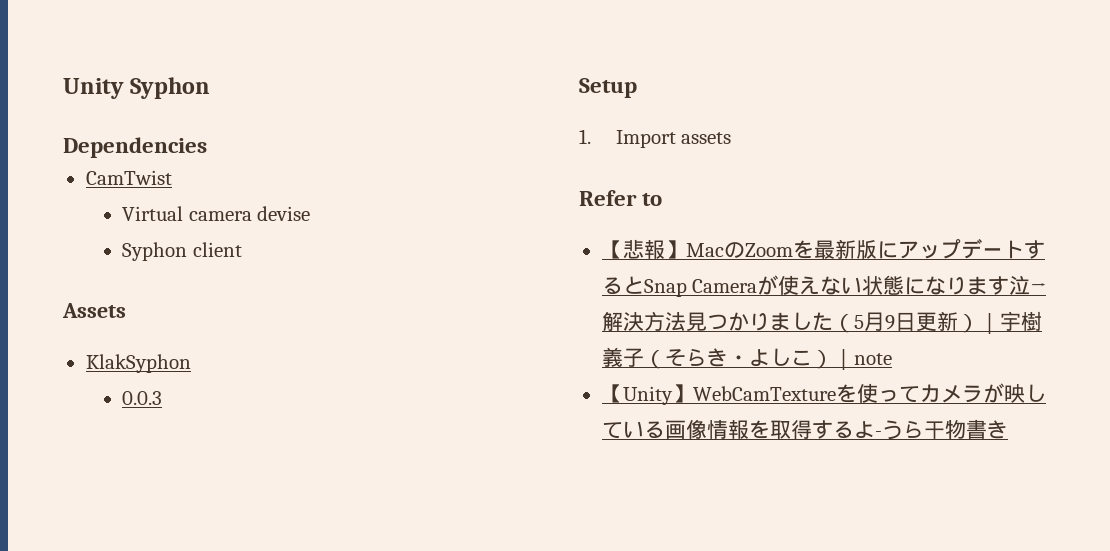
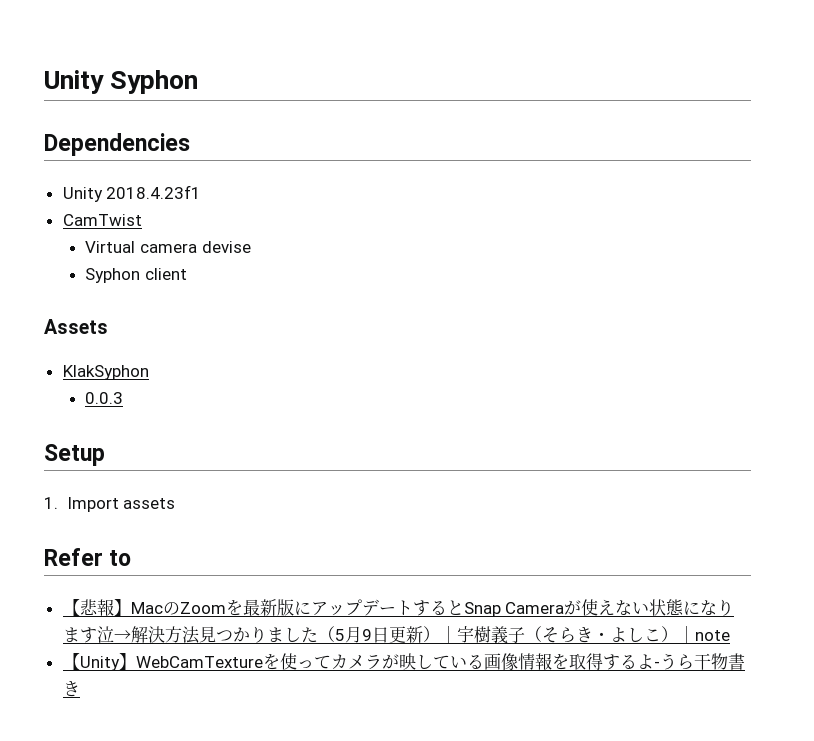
(207, 147) none -> [62,185,202,202] // Unity 2018.4.23f1

